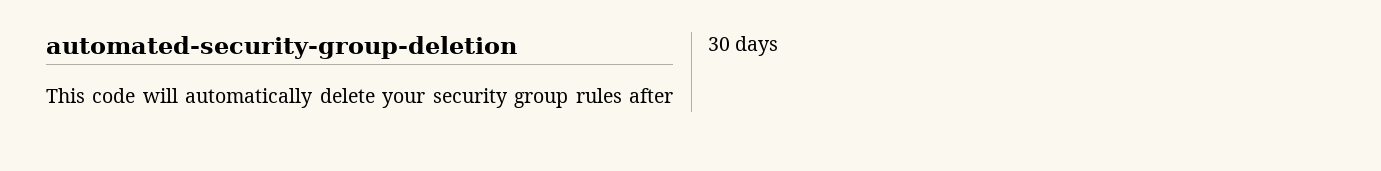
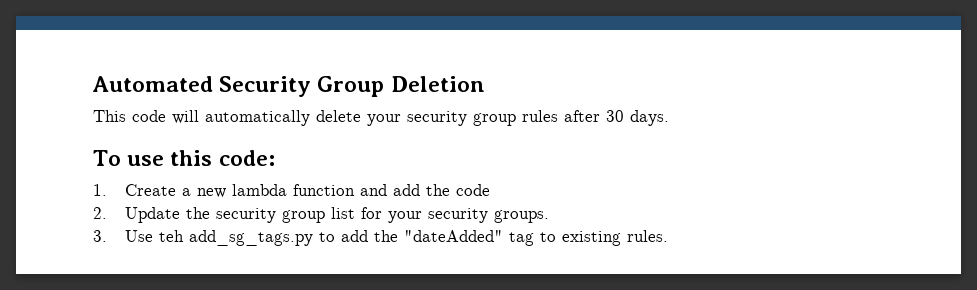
[46,36,517,59] automated-security-group-deletion -> [92,76,485,97] Automated Security Group Deletion
[735,36,779,56] days -> [630,110,669,126] [93,150,275,166] [93,184,491,198] [93,207,550,223] [93,230,669,246] days. // To use this code: // 1. Create a new lambda function and add the code // 2. Update the security group list for your security groups. // 3. Use teh add_sg_tags.py to add the "dateAdded" tag to existing rules.

